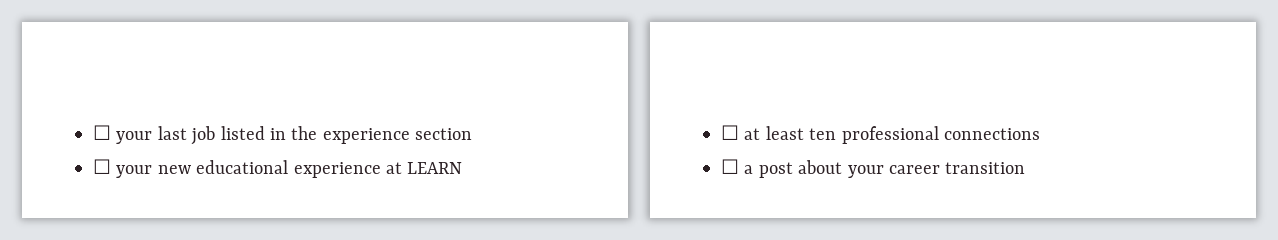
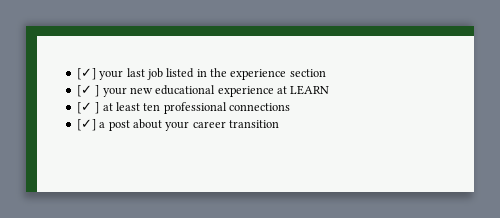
[93,125,111,140] ☐ -> [76,68,96,80] [✓]
[93,159,111,174] ☐ -> [76,85,100,97] [✓ ]
[721,125,739,140] ☐ -> [76,102,100,114] [✓ ]
[721,159,739,174] ☐ -> [76,119,96,131] [✓]

